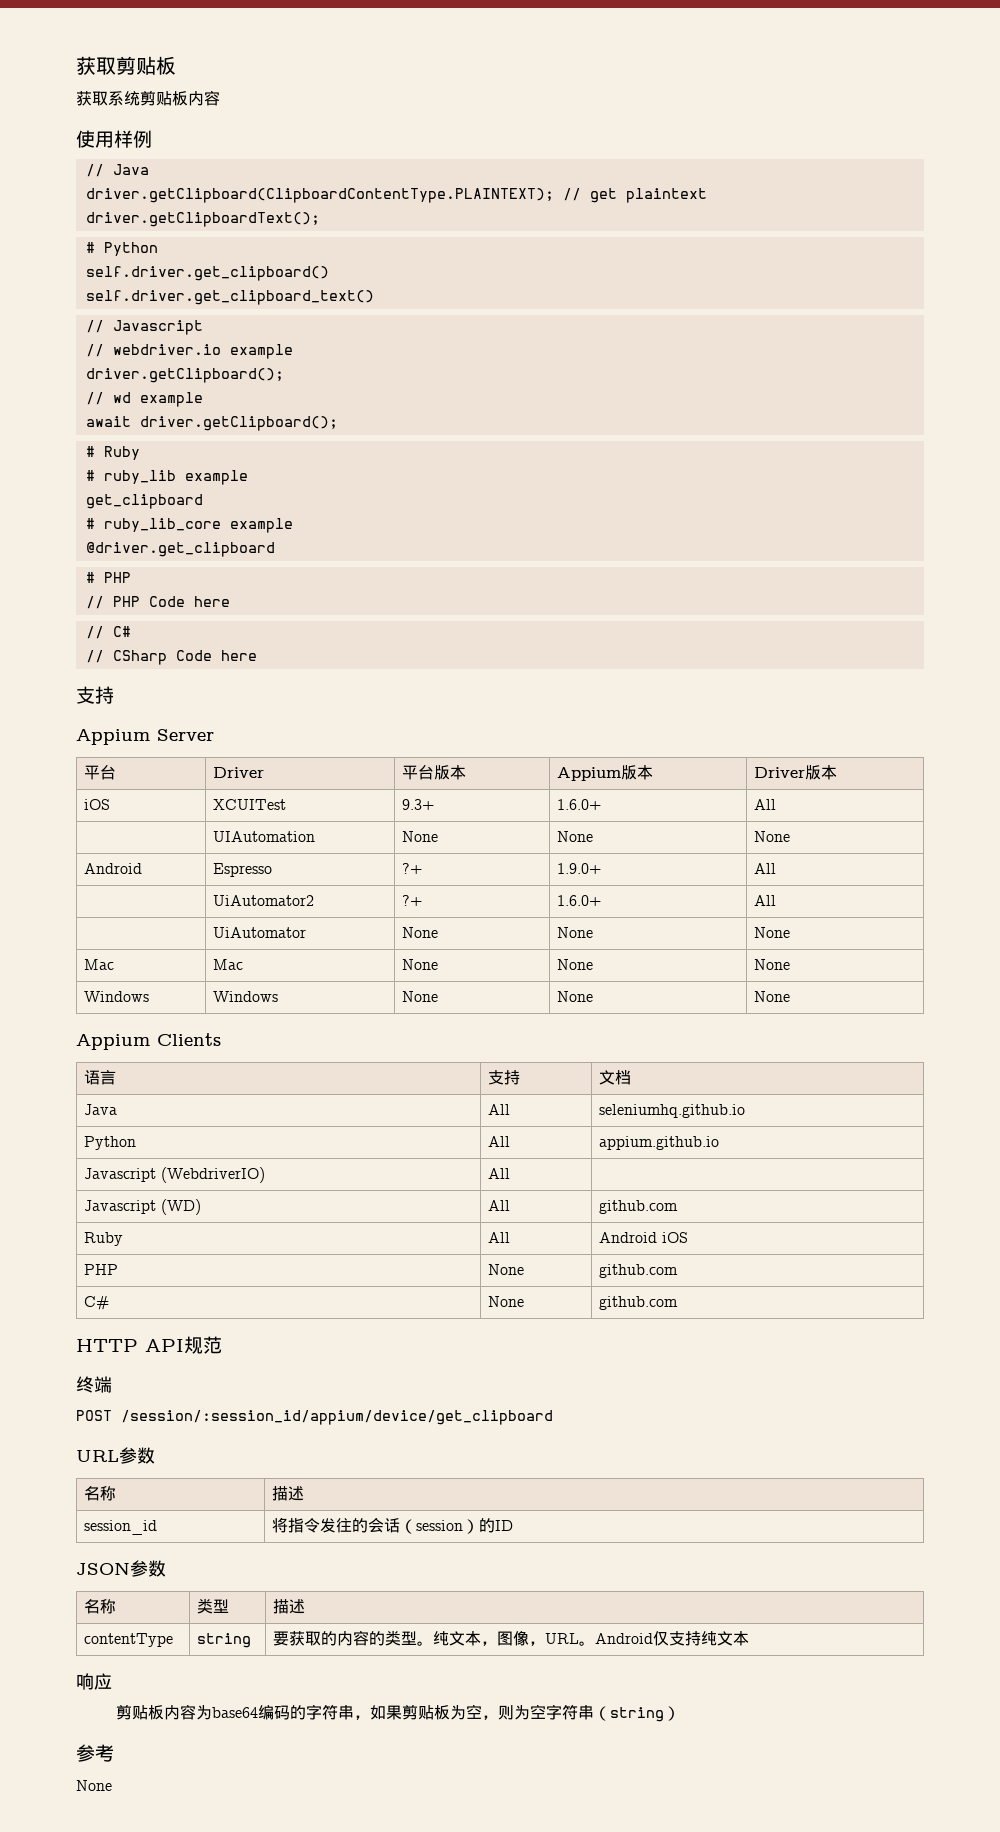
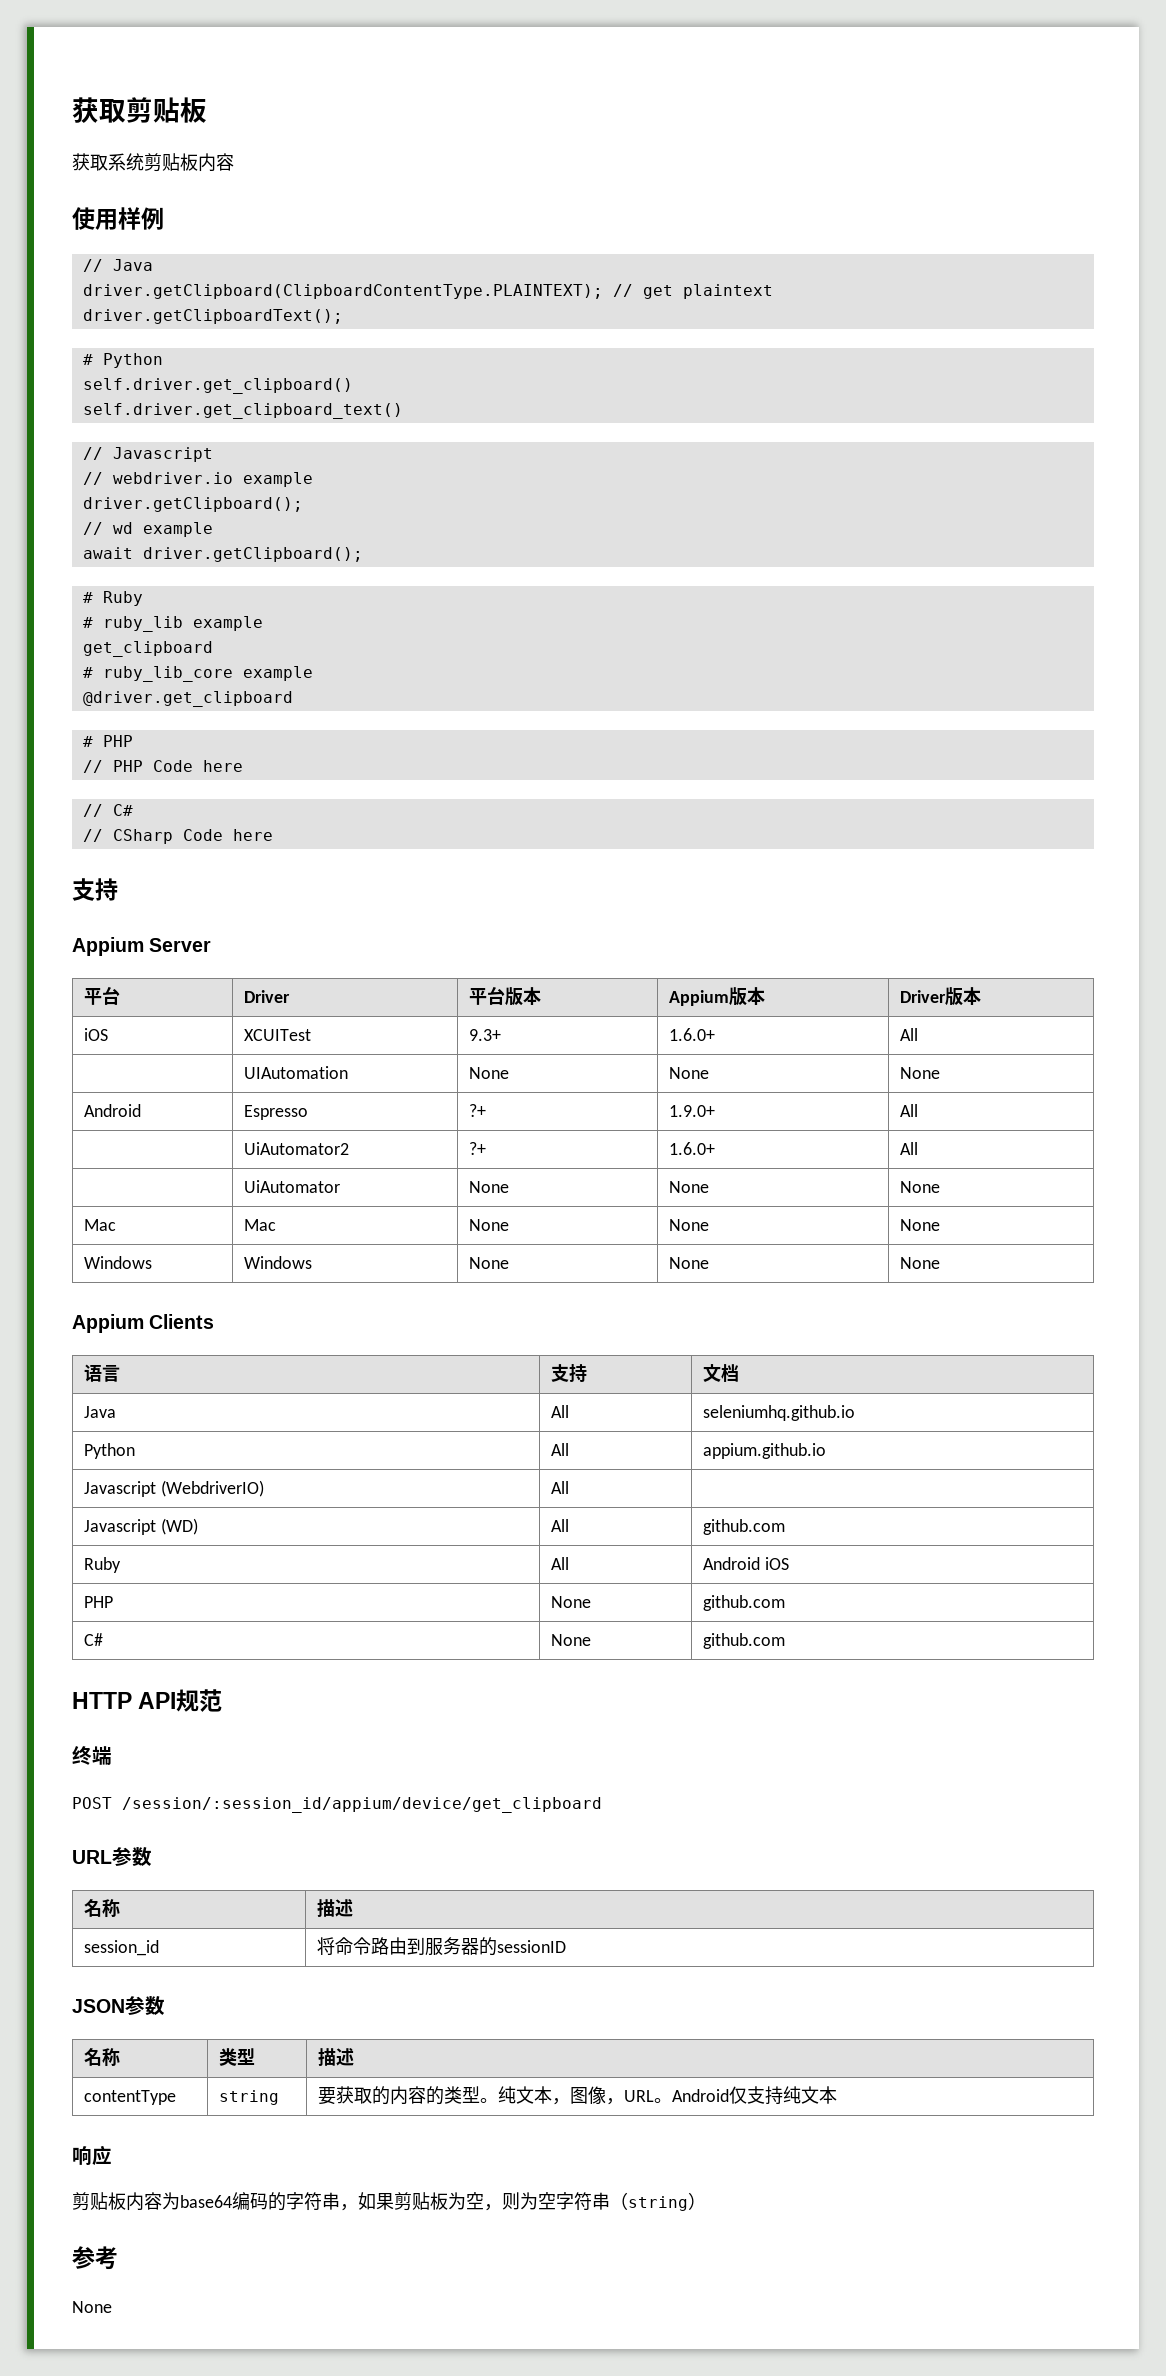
[287,1517,513,1534] 指令发往的会话（session）的ID -> [334,1937,566,1956] 命令路由到服务器的sessionID

